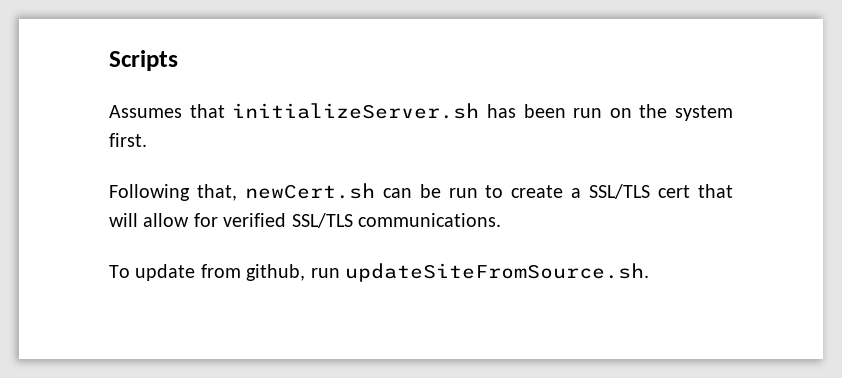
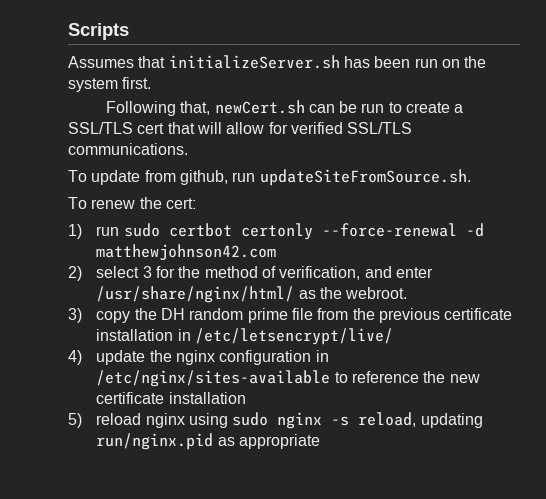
(649, 272) none -> [68,197,196,209] [68,223,484,240] [96,244,277,261] [68,266,433,281] [96,286,408,303] [68,308,513,323] [96,328,393,345] [68,350,329,365] [96,370,480,387] [96,392,246,404] [68,412,483,429] [96,433,320,450] // To renew the cert: // 1) run sudo certbot certonly --force-renewal -d matthewjohnson42.com // 2) select 3 for the method of verification, and enter /usr/share/nginx/html/ as the webroot. // 3) copy the DH random prime file from the previous certificate installation in /etc/letsencrypt/live/ // 4) update the nginx configuration in /etc/nginx/sites-available to reference the new certificate installation // 5) reload nginx using sudo nginx -s reload, updating run/nginx.pid as appropriate

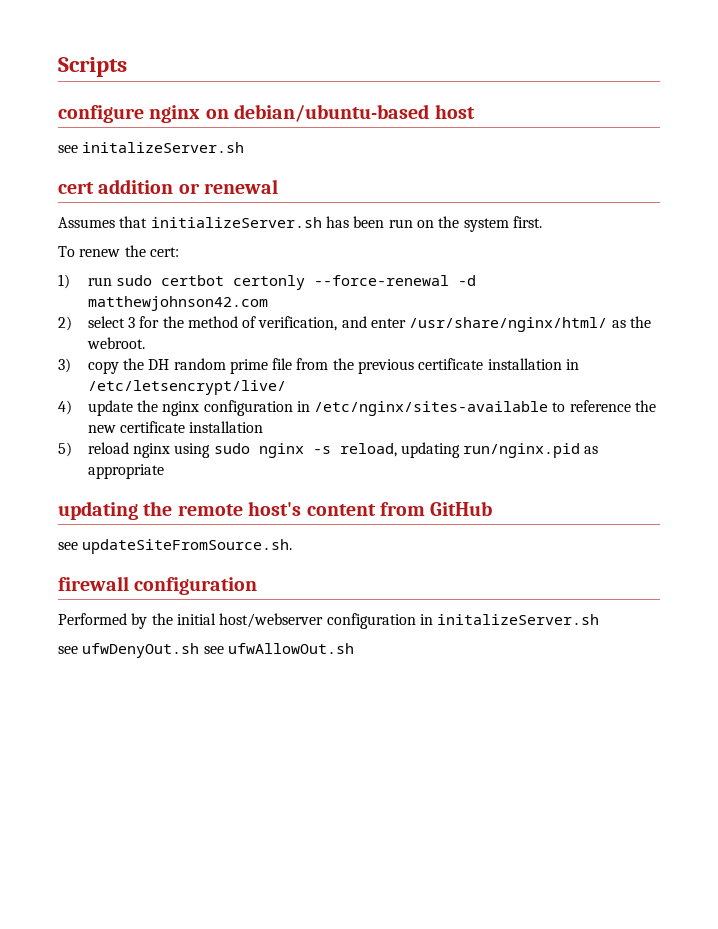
(129, 31) none -> [58,104,475,123] [58,142,245,153] [58,179,279,194] // configure nginx on debian/ubuntu-based host // see initalizeServer.sh // cert addition or renewal
[105,100,464,116] [68,122,413,134] [68,143,188,155] [68,169,471,186] // Following that, newCert.sh can be run to create a SSL/TLS cert that will allow for verified SSL/TLS communications. // To update from github, run updateSiteFromSource.sh. -> (542, 222) none
(320, 441) none -> [58,501,493,520] [58,539,293,554] [58,576,258,595] [58,613,600,629] [58,643,354,658] // updating the remote host's content from GitHub // see updateSiteFromSource.sh. // firewall configuration // Performed by the initial host/webserver configuration in initalizeServer.sh // see ufwDenyOut.sh see ufwAllowOut.sh

